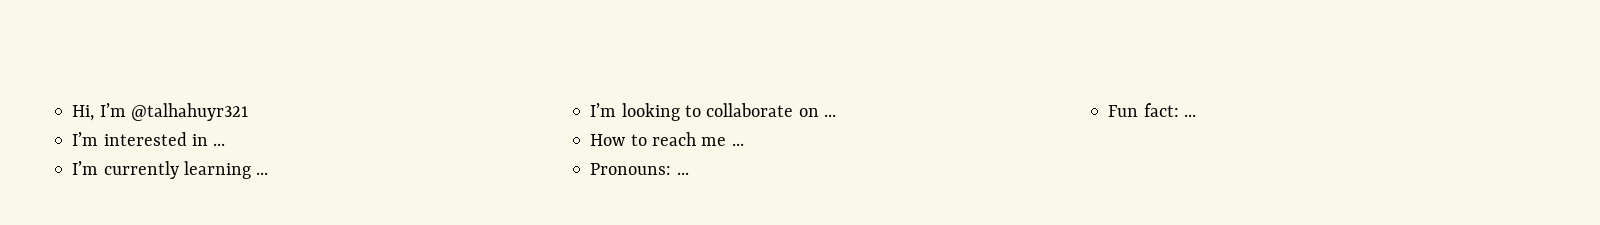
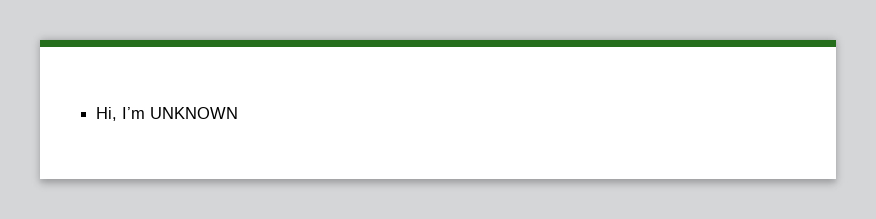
[130,103,248,121] [72,132,226,146] [72,161,269,179] [590,103,836,121] [590,132,744,146] [590,163,689,175] [1108,103,1196,117] @talhahuyr321 // I’m interested in ... // I’m currently learning ... // I’m looking to collaborate on ... // How to reach me ... // Pronouns: ... // Fun fact: ... -> [150,107,239,119] UNKNOWN

